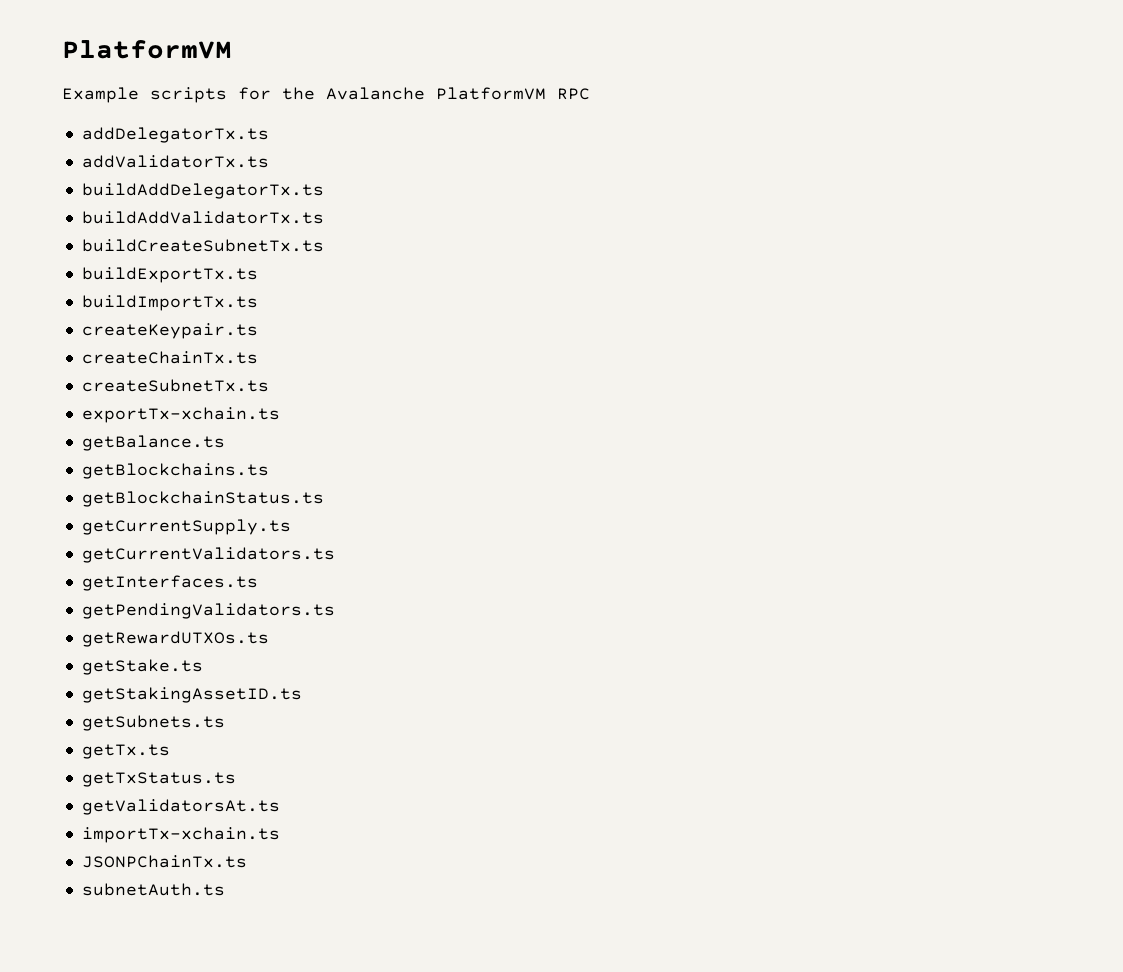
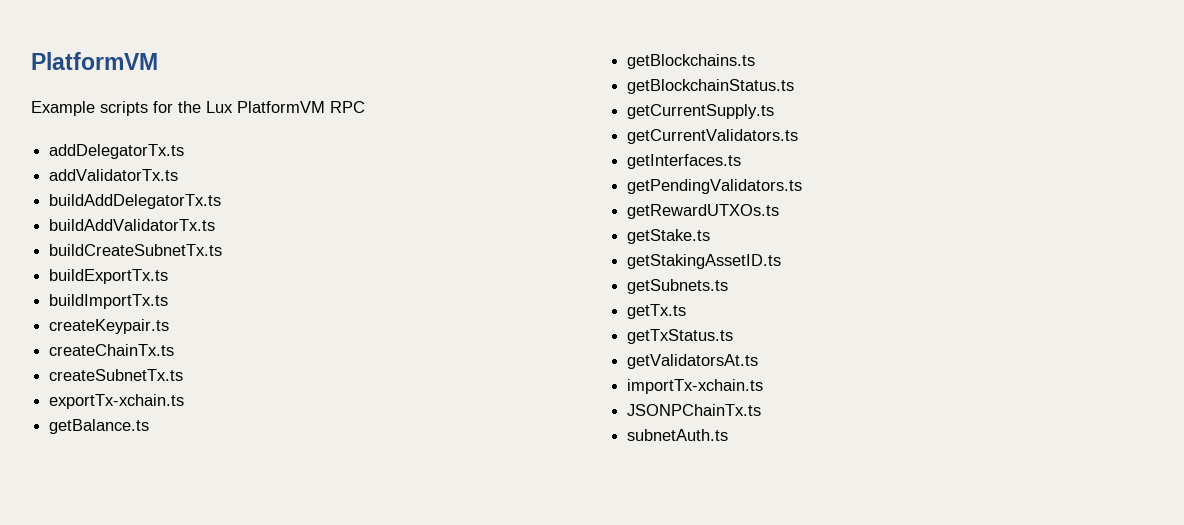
[326,87,425,100] Avalanche -> [206,101,233,113] Lux

